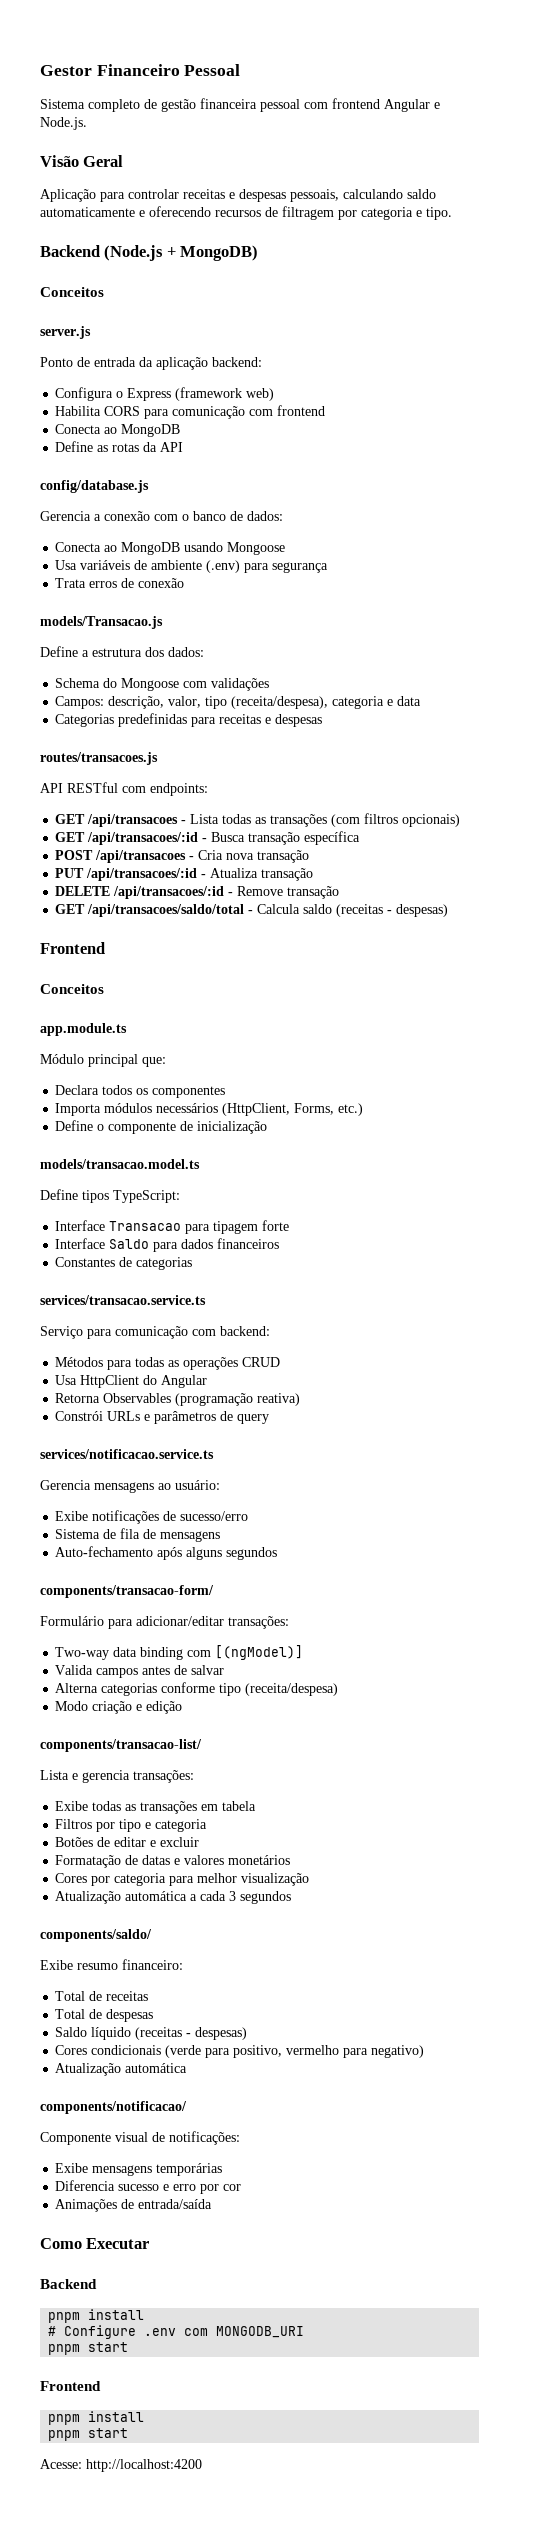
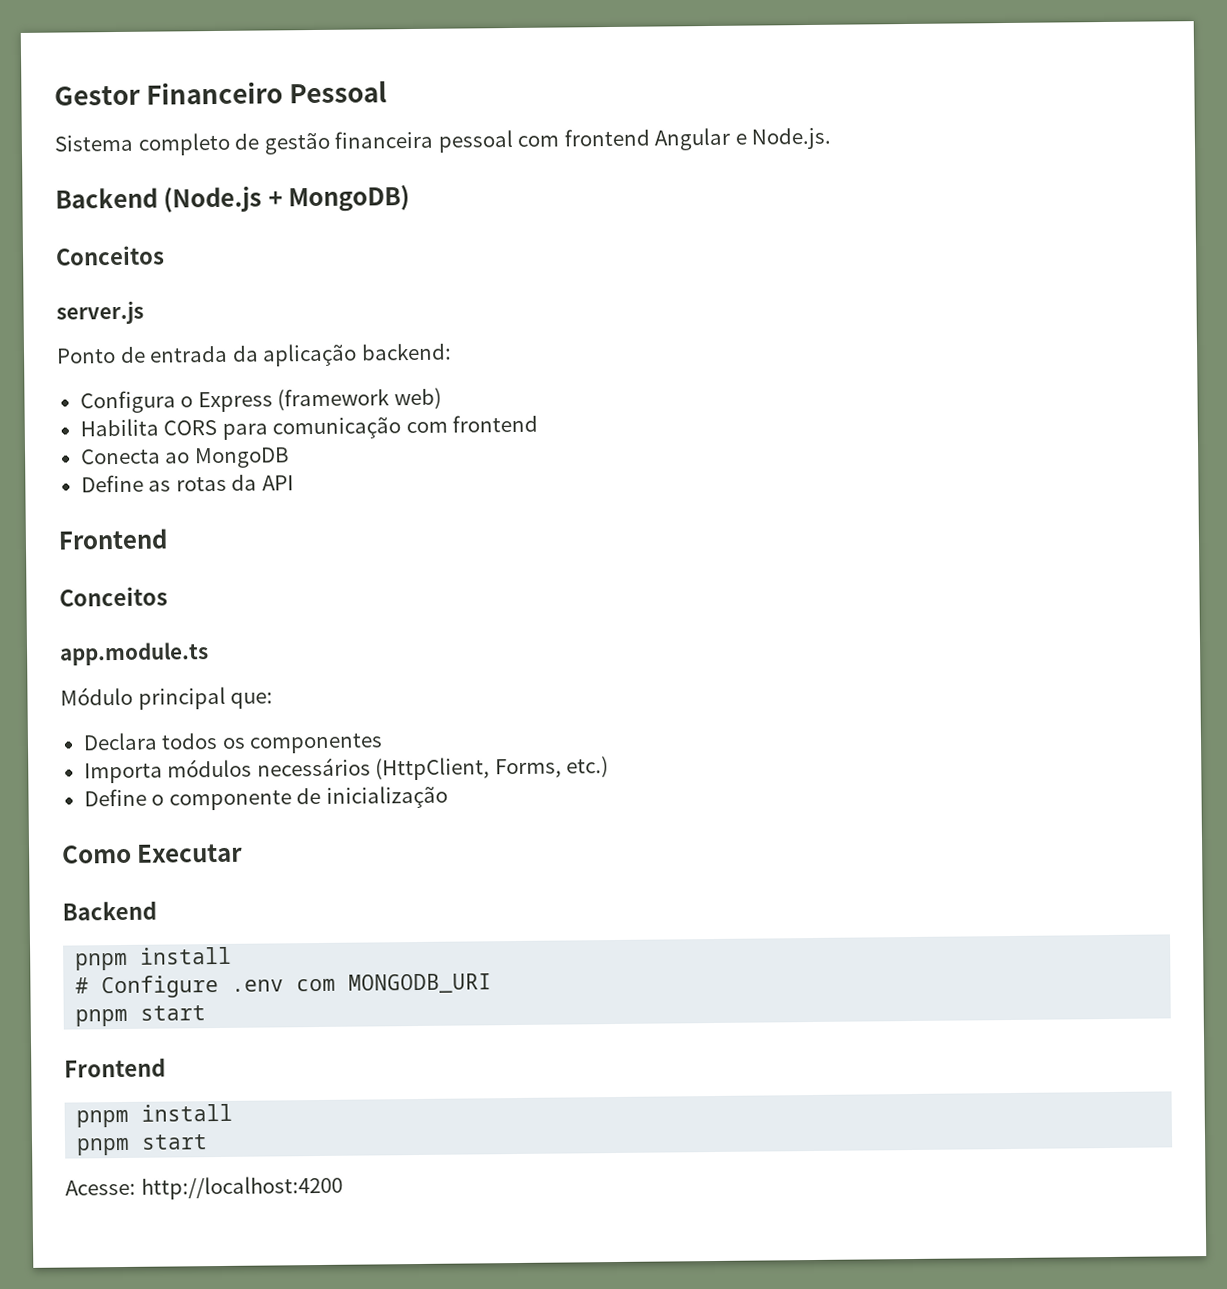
[40,155,124,167] [40,189,436,202] [40,206,452,220] // Visão Geral // Aplicação para controlar receitas e despesas pessoais, calculando saldo automaticamente e oferecendo recursos de filtragem por categoria e tipo. -> (832, 138) none
[40,480,149,493] [40,511,283,521] [55,542,286,555] [55,560,329,573] [55,578,185,588] [40,616,163,629] [40,646,204,657] [55,678,270,691] [55,696,422,709] [55,713,323,727] [40,752,158,765] [40,782,208,796] [55,813,461,827] [55,831,361,845] [55,850,310,863] [55,868,314,881] [55,886,340,899] [55,904,449,917] // config/database.js // Gerencia a conexão com o banco de dados: // Conecta ao MongoDB usando Mongoose // Usa variáveis de ambiente (.env) para segurança // Trata erros de conexão // models/Transacao.js // Define a estrutura dos dados: // Schema do Mongoose com validações // Campos: descrição, valor, tipo (receita/despesa), categoria e data // Categorias predefinidas para receitas e despesas // routes/transacoes.js // API RESTful com endpoints: // GET /api/transacoes - Lista todas as transações (com filtros opcionais) // GET /api/transacoes/:id - Busca transação específica // POST /api/transacoes - Cria nova transação // PUT /api/transacoes/:id - Atualiza transação // DELETE /api/transacoes/:id - Remove transação // GET /api/transacoes/saldo/total - Calcula saldo (receitas - despesas) -> (294, 483) none
[40,1159,200,1169] [40,1189,180,1203] [55,1220,290,1234] [55,1238,280,1252] [55,1257,193,1270] [40,1295,206,1305] [40,1326,270,1339] [55,1357,281,1370] [55,1375,208,1388] [55,1393,301,1406] [55,1411,270,1424] [40,1449,214,1459] [40,1480,220,1493] [55,1510,249,1524] [55,1528,221,1542] [55,1546,278,1560] [40,1585,214,1598] [40,1616,289,1629] [55,1645,304,1660] [55,1665,225,1678] [55,1682,339,1696] [55,1701,183,1714] [40,1739,202,1752] [40,1770,194,1783] [55,1801,257,1814] [55,1819,208,1832] [55,1837,200,1847] [55,1855,291,1868] [55,1873,310,1886] [55,1891,292,1904] [40,1929,152,1942] [40,1959,183,1970] [55,1991,149,2001] [55,2009,154,2022] [55,2027,248,2040] [55,2045,425,2058] [55,2063,188,2076] [40,2101,187,2114] [40,2131,240,2145] [55,2163,223,2176] [55,2180,242,2194] [55,2199,213,2212] // models/transacao.model.ts // Define tipos TypeScript: // Interface Transacao para tipagem forte // Interface Saldo para dados financeiros // Constantes de categorias // services/transacao.service.ts // Serviço para comunicação com backend: // Métodos para todas as operações CRUD // Usa HttpClient do Angular // Retorna Observables (programação reativa) // Constrói URLs e parâmetros de query // services/notificacao.service.ts // Gerencia mensagens ao usuário: // Exibe notificações de sucesso/erro // Sistema de fila de mensagens // Auto-fechamento após alguns segundos // components/transacao-form/ // Formulário para adicionar/editar transações: // Two-way data binding com [(ngModel)] // Valida campos antes de salvar // Alterna categorias conforme tipo (receita/despesa) // Modo criação e edição // components/transacao-list/ // Lista e gerencia transações: // Exibe todas as transações em tabela // Filtros por tipo e categoria // Botões de editar e excluir // Formatação de datas e valores monetários // Cores por categoria para melhor visualização // Atualização automática a cada 3 segundos // components/saldo/ // Exibe resumo financeiro: // Total de receitas // Total de despesas // Saldo líquido (receitas - despesas) // Cores condicionais (verde para positivo, vermelho para negativo) // Atualização automática // components/notificacao/ // Componente visual de notificações: // Exibe mensagens temporárias // Diferencia sucesso e erro por cor // Animações de entrada/saída -> (448, 797) none

